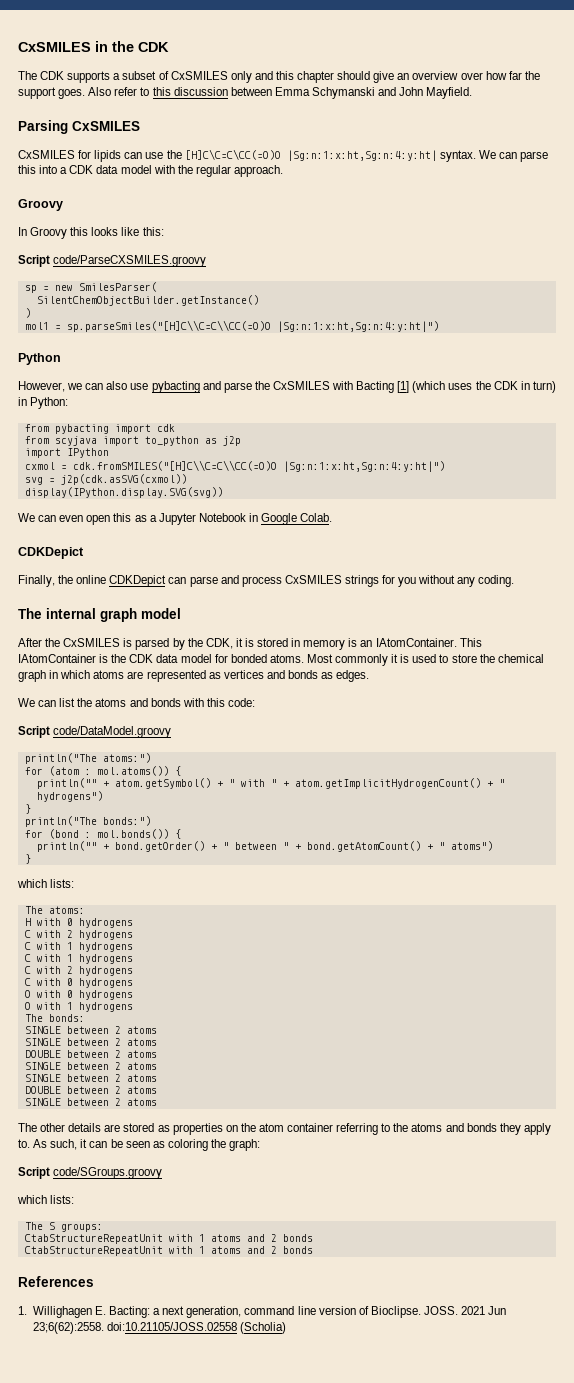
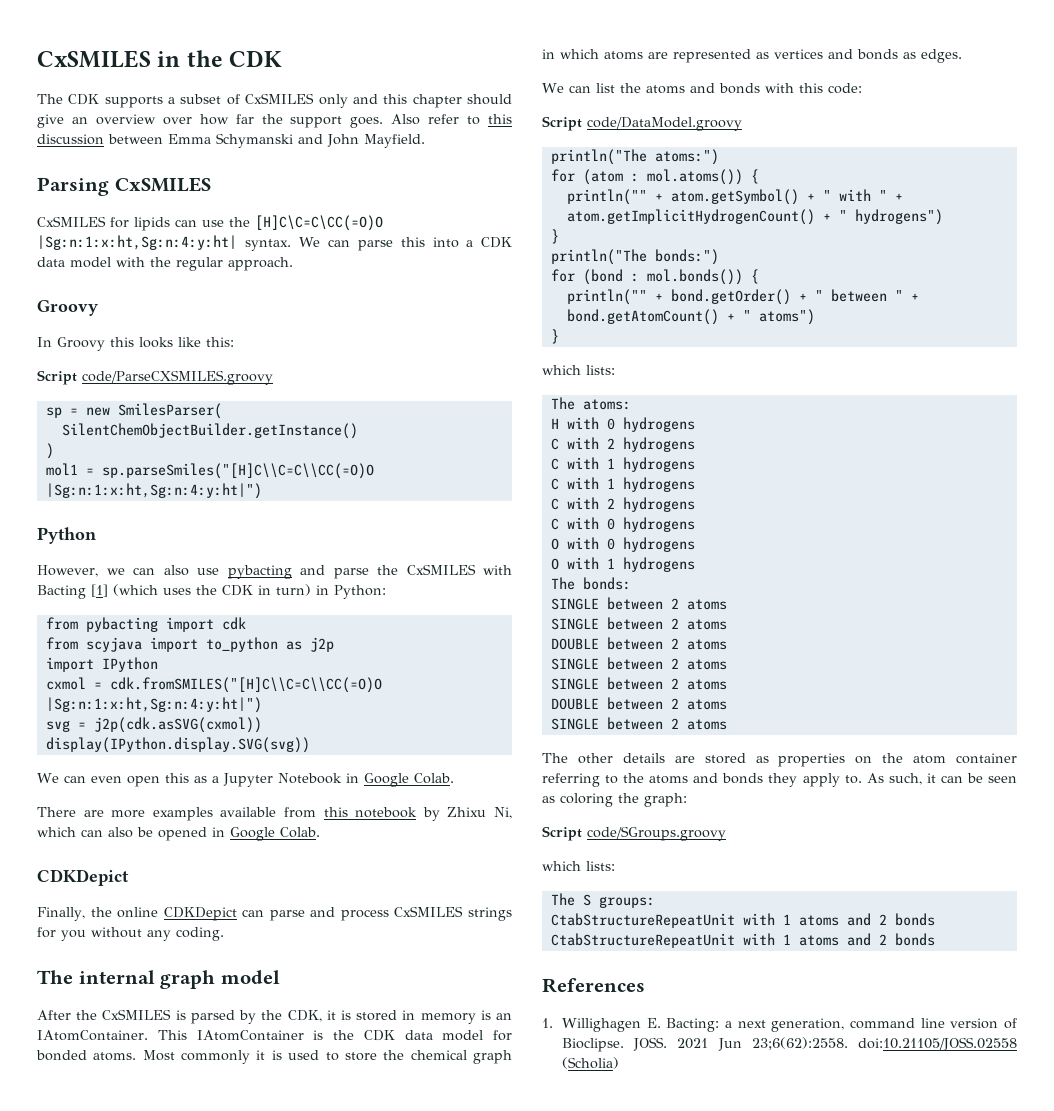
(333, 517) none -> [37,807,513,821] [37,827,320,841] // There are more examples available from this notebook by Zhixu Ni, which can also be opened in Google Colab.

